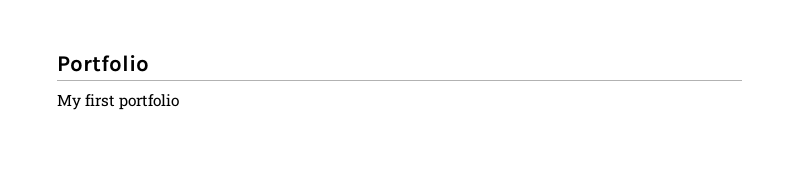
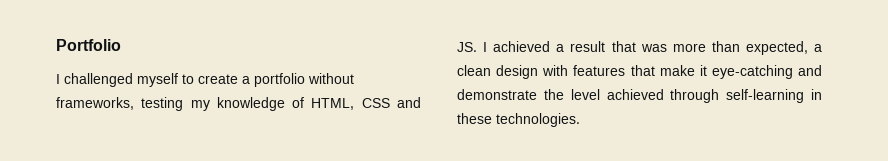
[57,94,180,110] My first portfolio -> [56,73,354,87] [56,97,421,111] [457,41,822,55] [457,65,822,79] [457,89,822,103] [457,113,580,127] I challenged myself to create a portfolio without frameworks, testing my knowledge of HTML, CSS and JS. I achieved a result that was more than expected, a clean design with features that make it eye-catching and demonstrate the level achieved through self-learning in these technologies.

